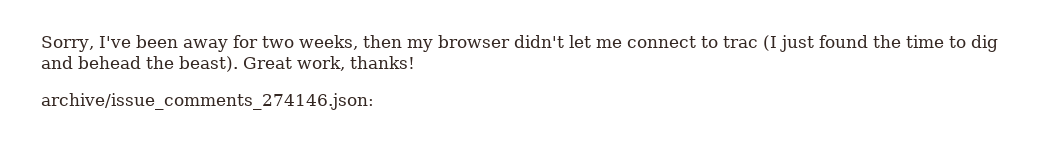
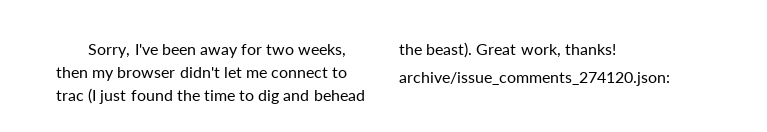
[41,93,374,110] archive/issue_comments_274146.json: -> [399,72,670,86] archive/issue_comments_274120.json:

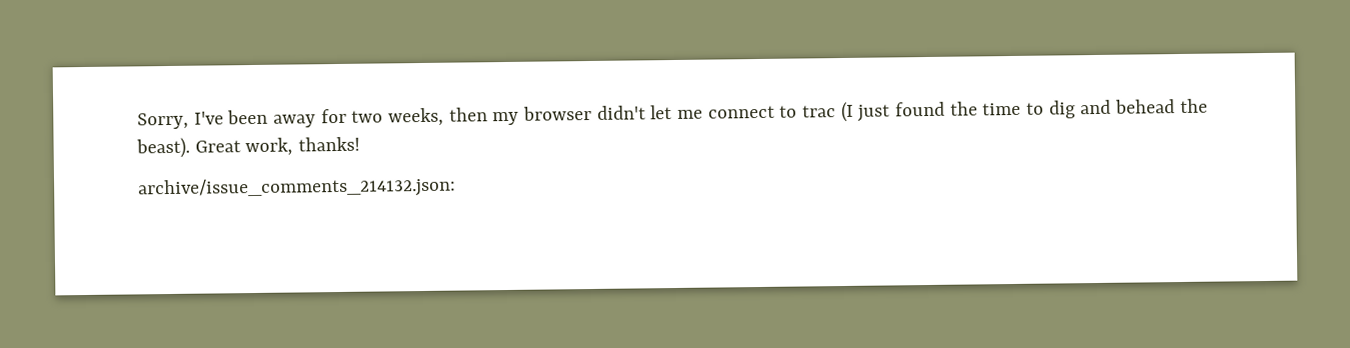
[399,72,670,86] archive/issue_comments_274120.json: -> [138,176,456,200] archive/issue_comments_214132.json:

